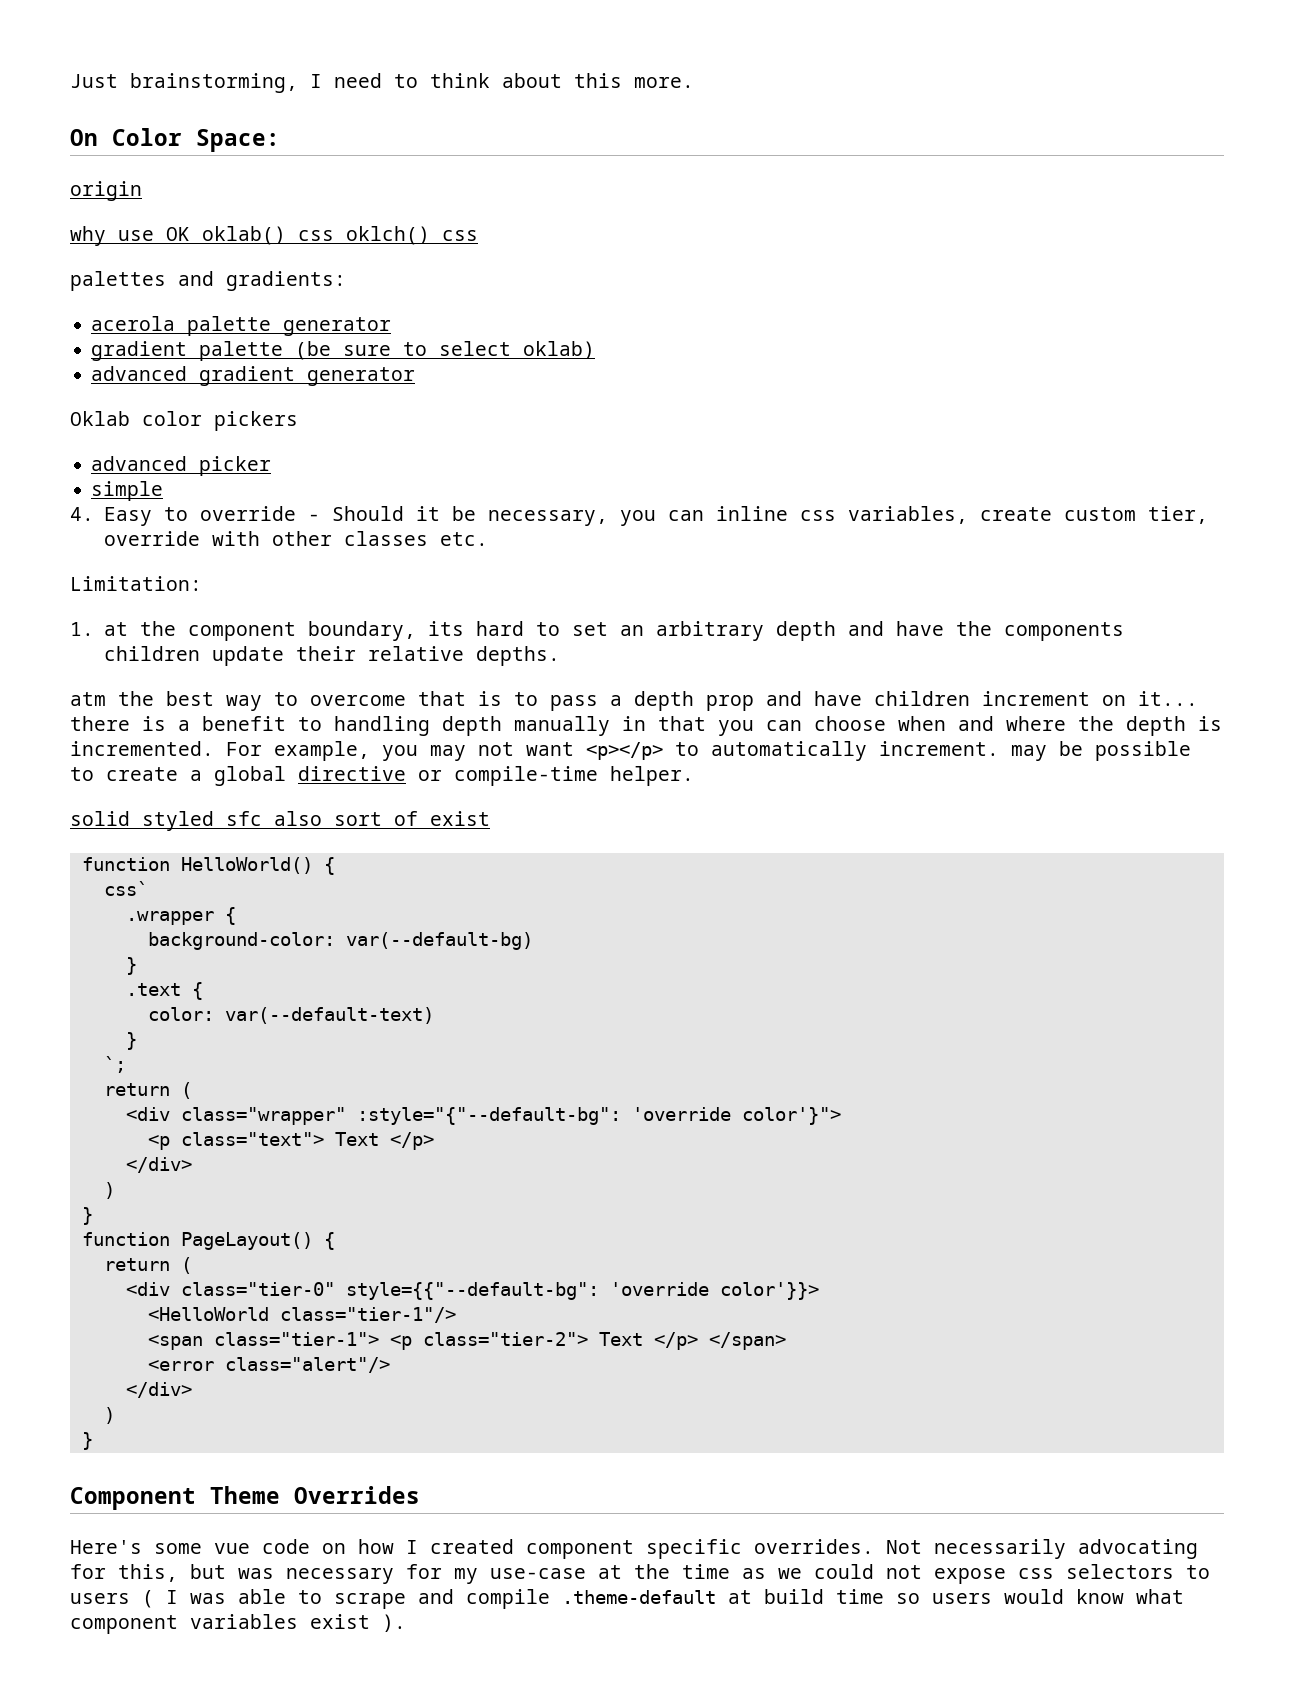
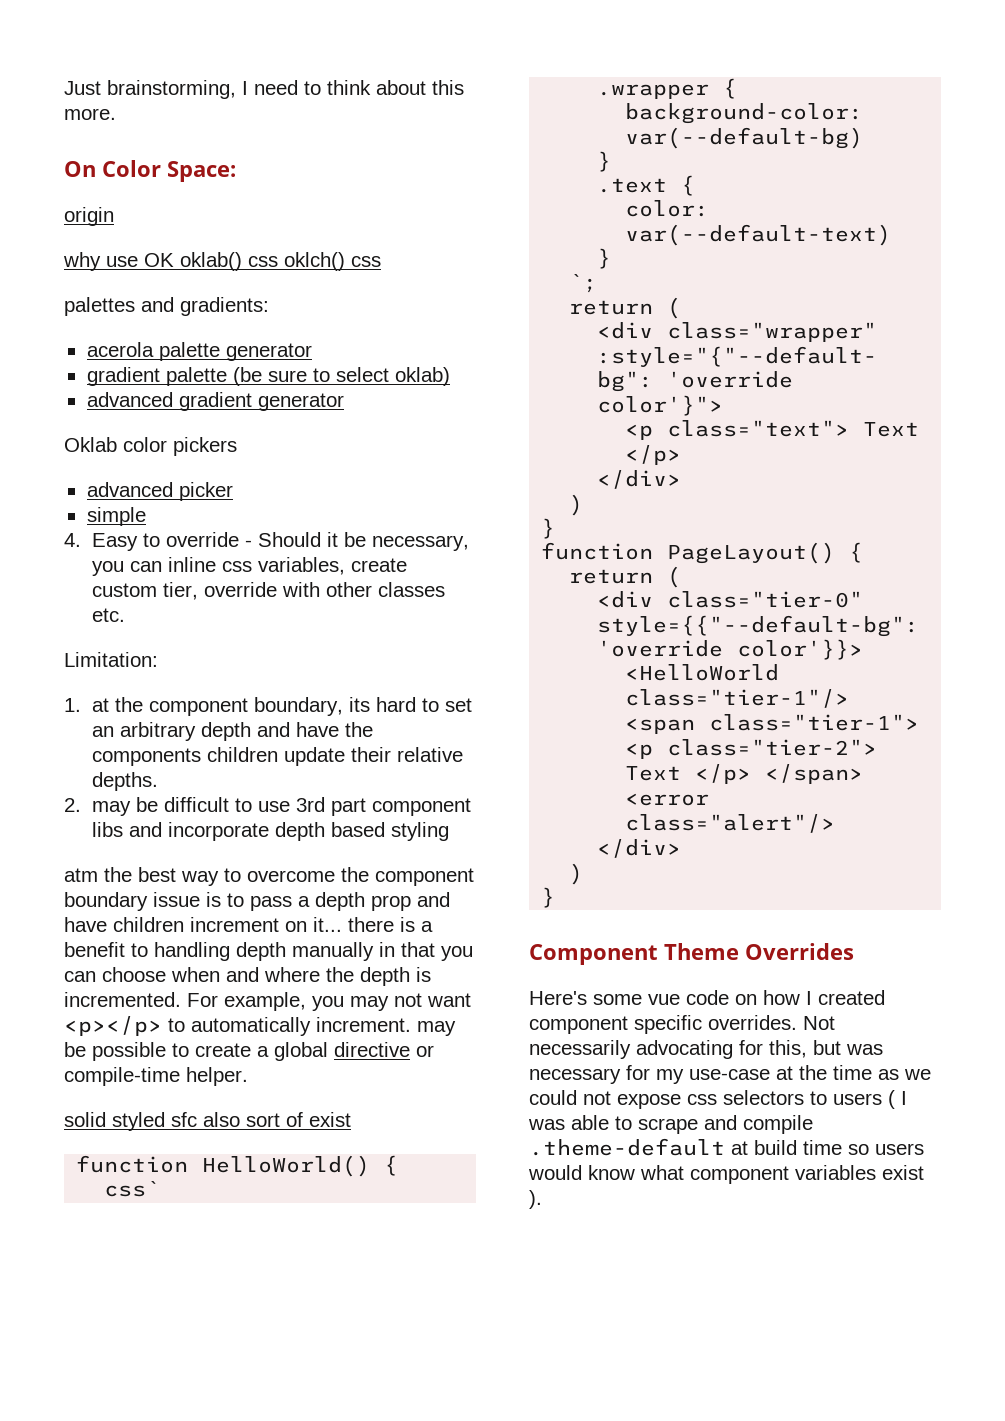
(560, 656) none -> [64,797,472,816] [92,822,450,841] // 2. may be difficult to use 3rd part component libs and incorporate depth based styling
[418,691,466,706] that -> [341,867,474,886] [64,892,200,911] the component boundary issue

